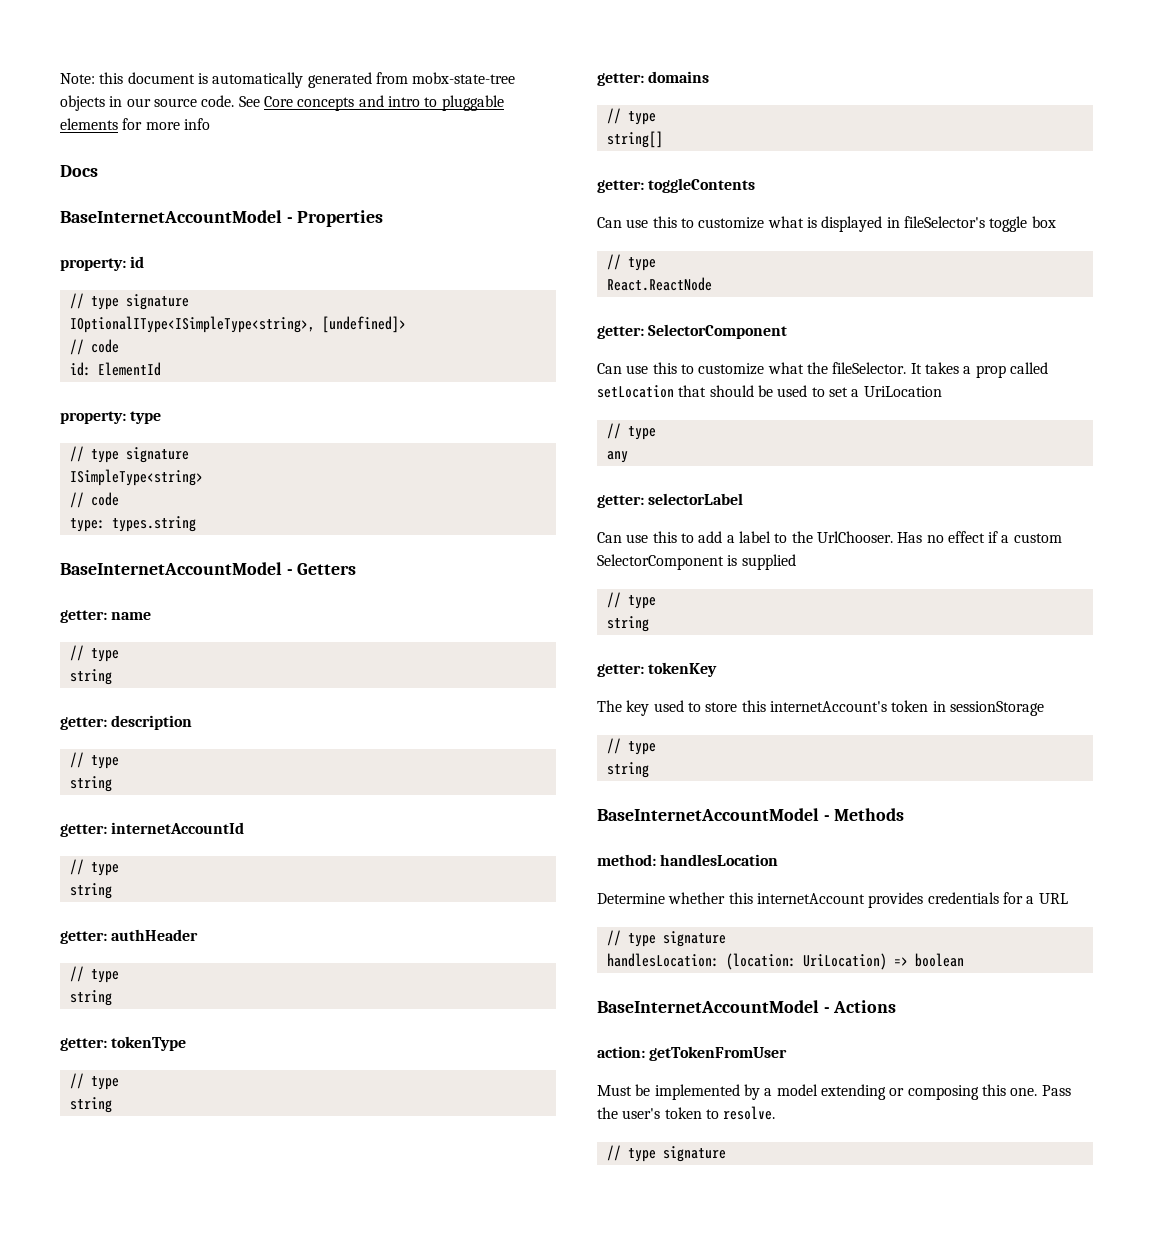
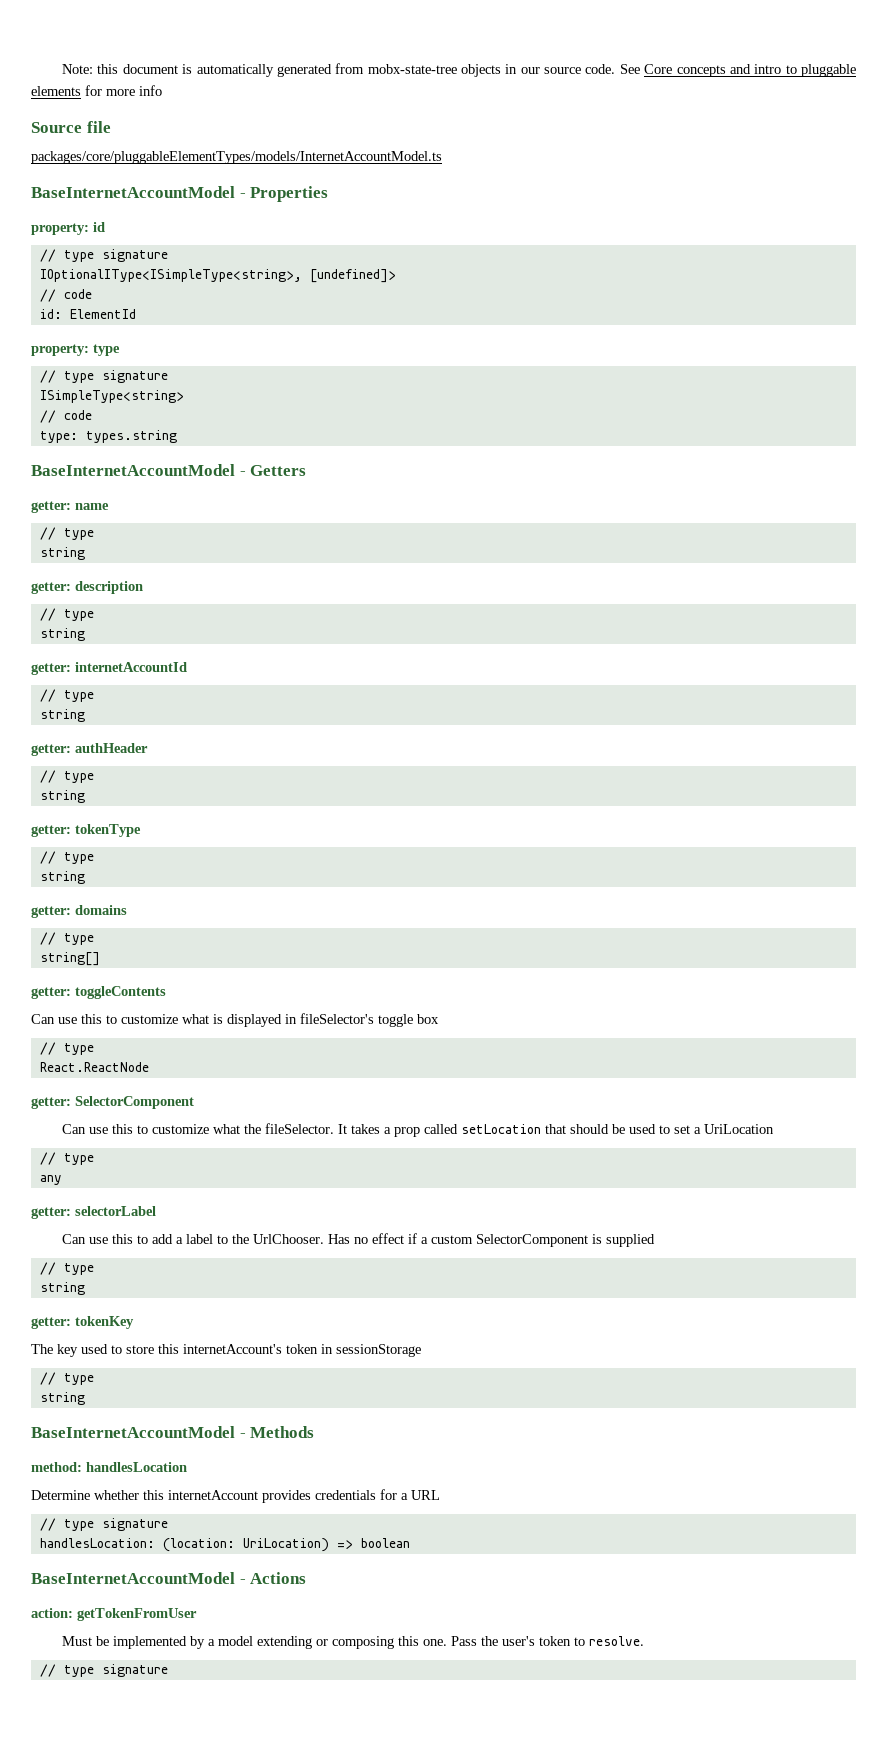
[60,165,98,177] Docs -> [31,121,111,133] [31,151,442,164] Source file // packages/core/pluggableElementTypes/models/InternetAccountModel.ts

